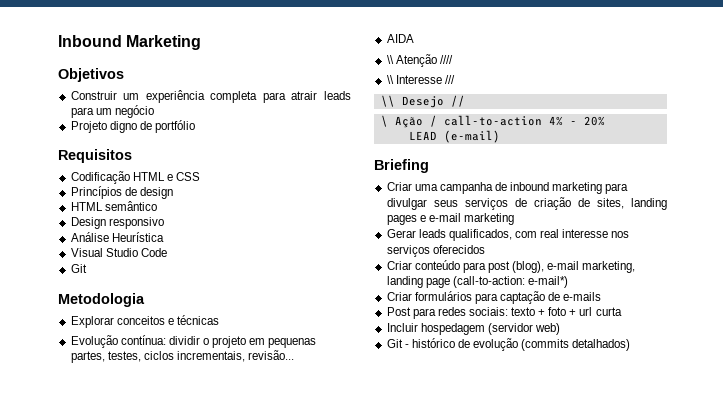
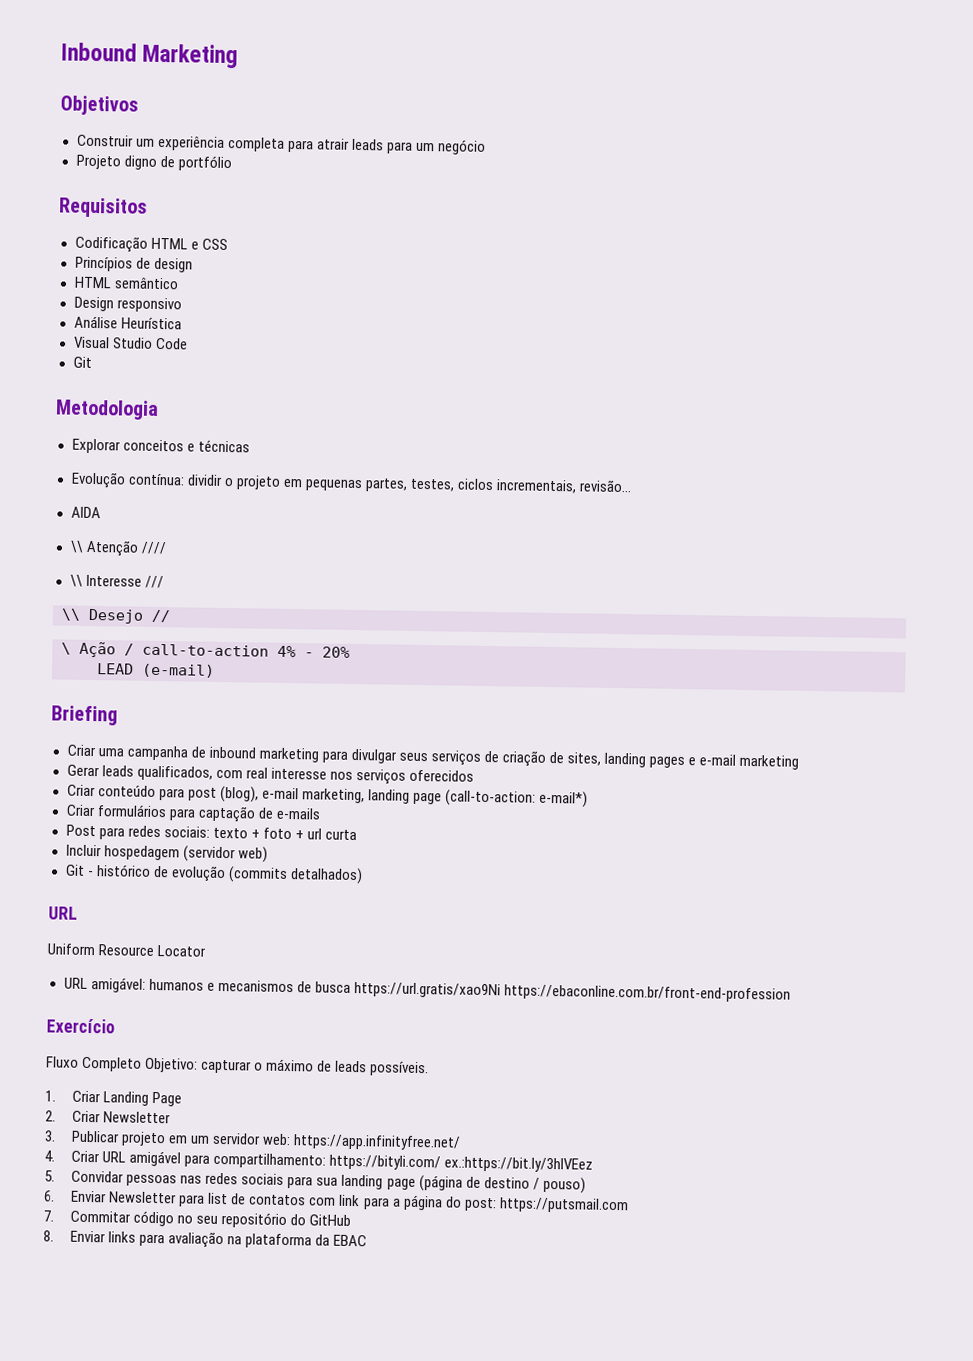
(631, 345) none -> [48,906,78,920] [47,943,207,957] [63,977,791,1003] [46,1018,115,1034] [46,1056,430,1077] [45,1090,183,1107] [45,1110,172,1124] [44,1130,462,1151] [44,1150,594,1173] [44,1170,586,1194] [44,1190,629,1214] [43,1210,352,1229] [43,1230,368,1249] // URL // Uniform Resource Locator // URL amigável: humanos e mecanismos de busca https://url.gratis/xao9Ni https://ebaconline.com.br/front-end-profession // Exercício // Fluxo Completo Objetivo: capturar o máximo de leads possíveis. // 1. Criar Landing Page // 2. Criar Newsletter // 3. Publicar projeto em um servidor web: https://app.infinityfree.net/ // 4. Criar URL amigável para compartilhamento: https://bityli.com/ ex.:https://bit.ly/3hIVEez // 5. Convidar pessoas nas redes sociais para sua landing page (página de destino / pouso) // 6. Enviar Newsletter para list de contatos com link para a página do post: https://putsmail.com // 7. Commitar código no seu repositório do GitHub // 8. Enviar links para avaliação na plataforma da EBAC

